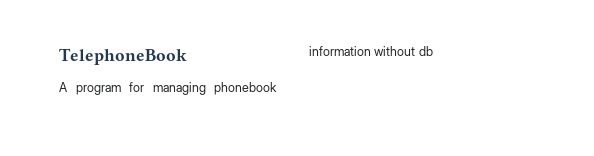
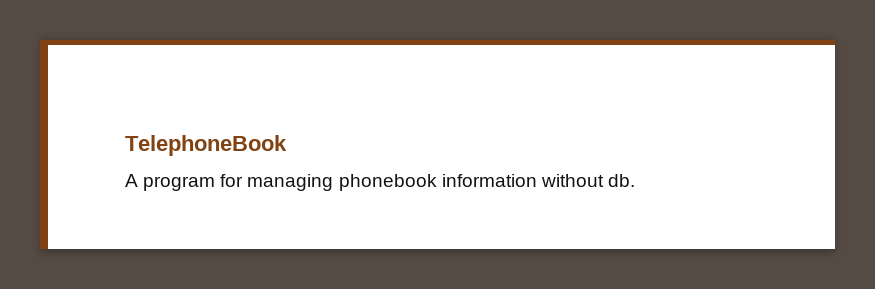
[418,46,433,56] db -> [607,174,635,187] db.

